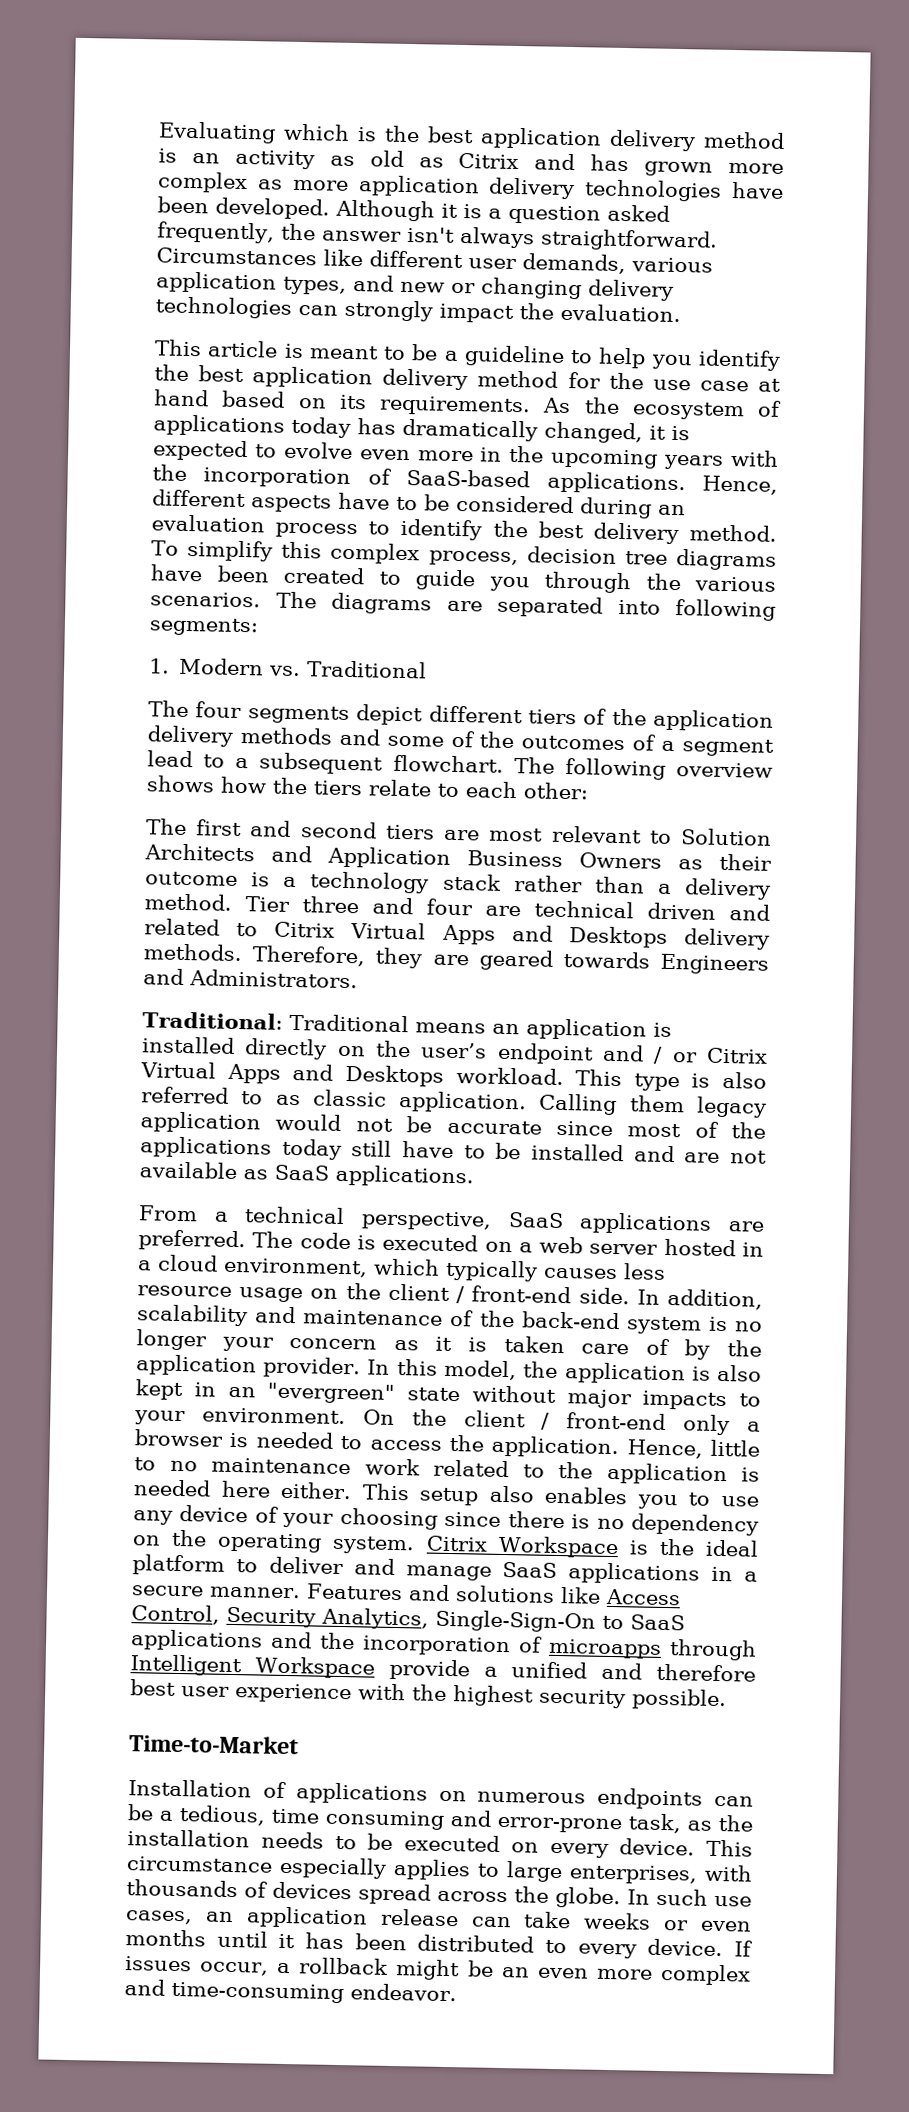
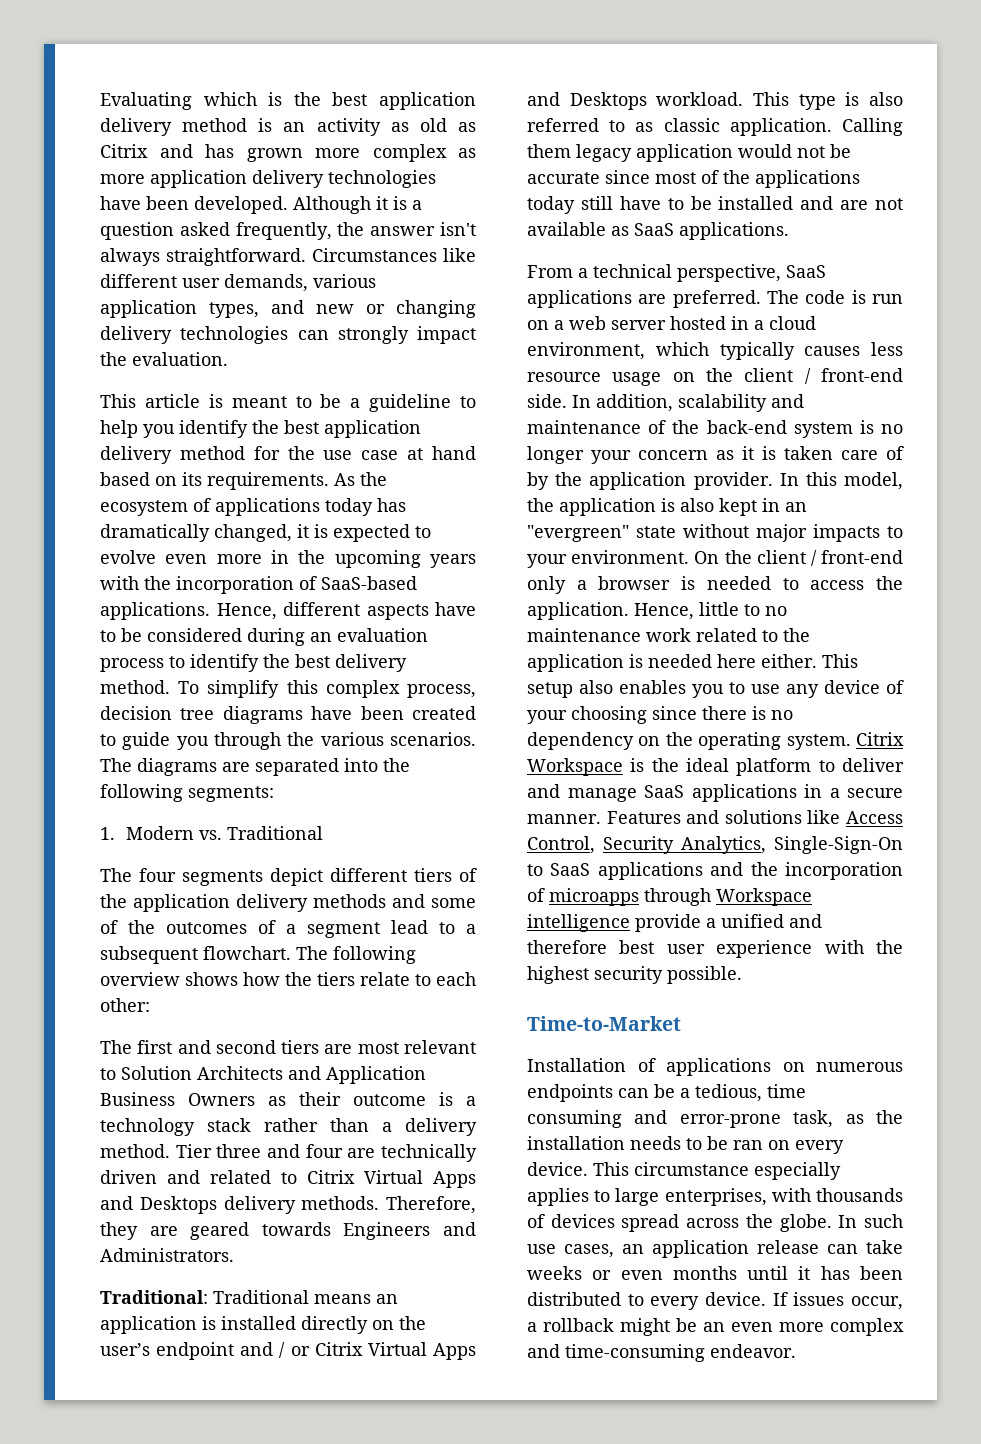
(661, 607) none -> [383,758,410,772] the
[534,900,634,919] technical -> [381,1144,477,1162] technically
[382,1233,479,1252] executed -> [872,294,903,304] run
[130,1654,375,1679] Intelligent Workspace -> [716,888,812,906] [527,914,630,932] Workspace intelligence
[404,1834,500,1852] executed -> [733,1140,763,1150] ran

